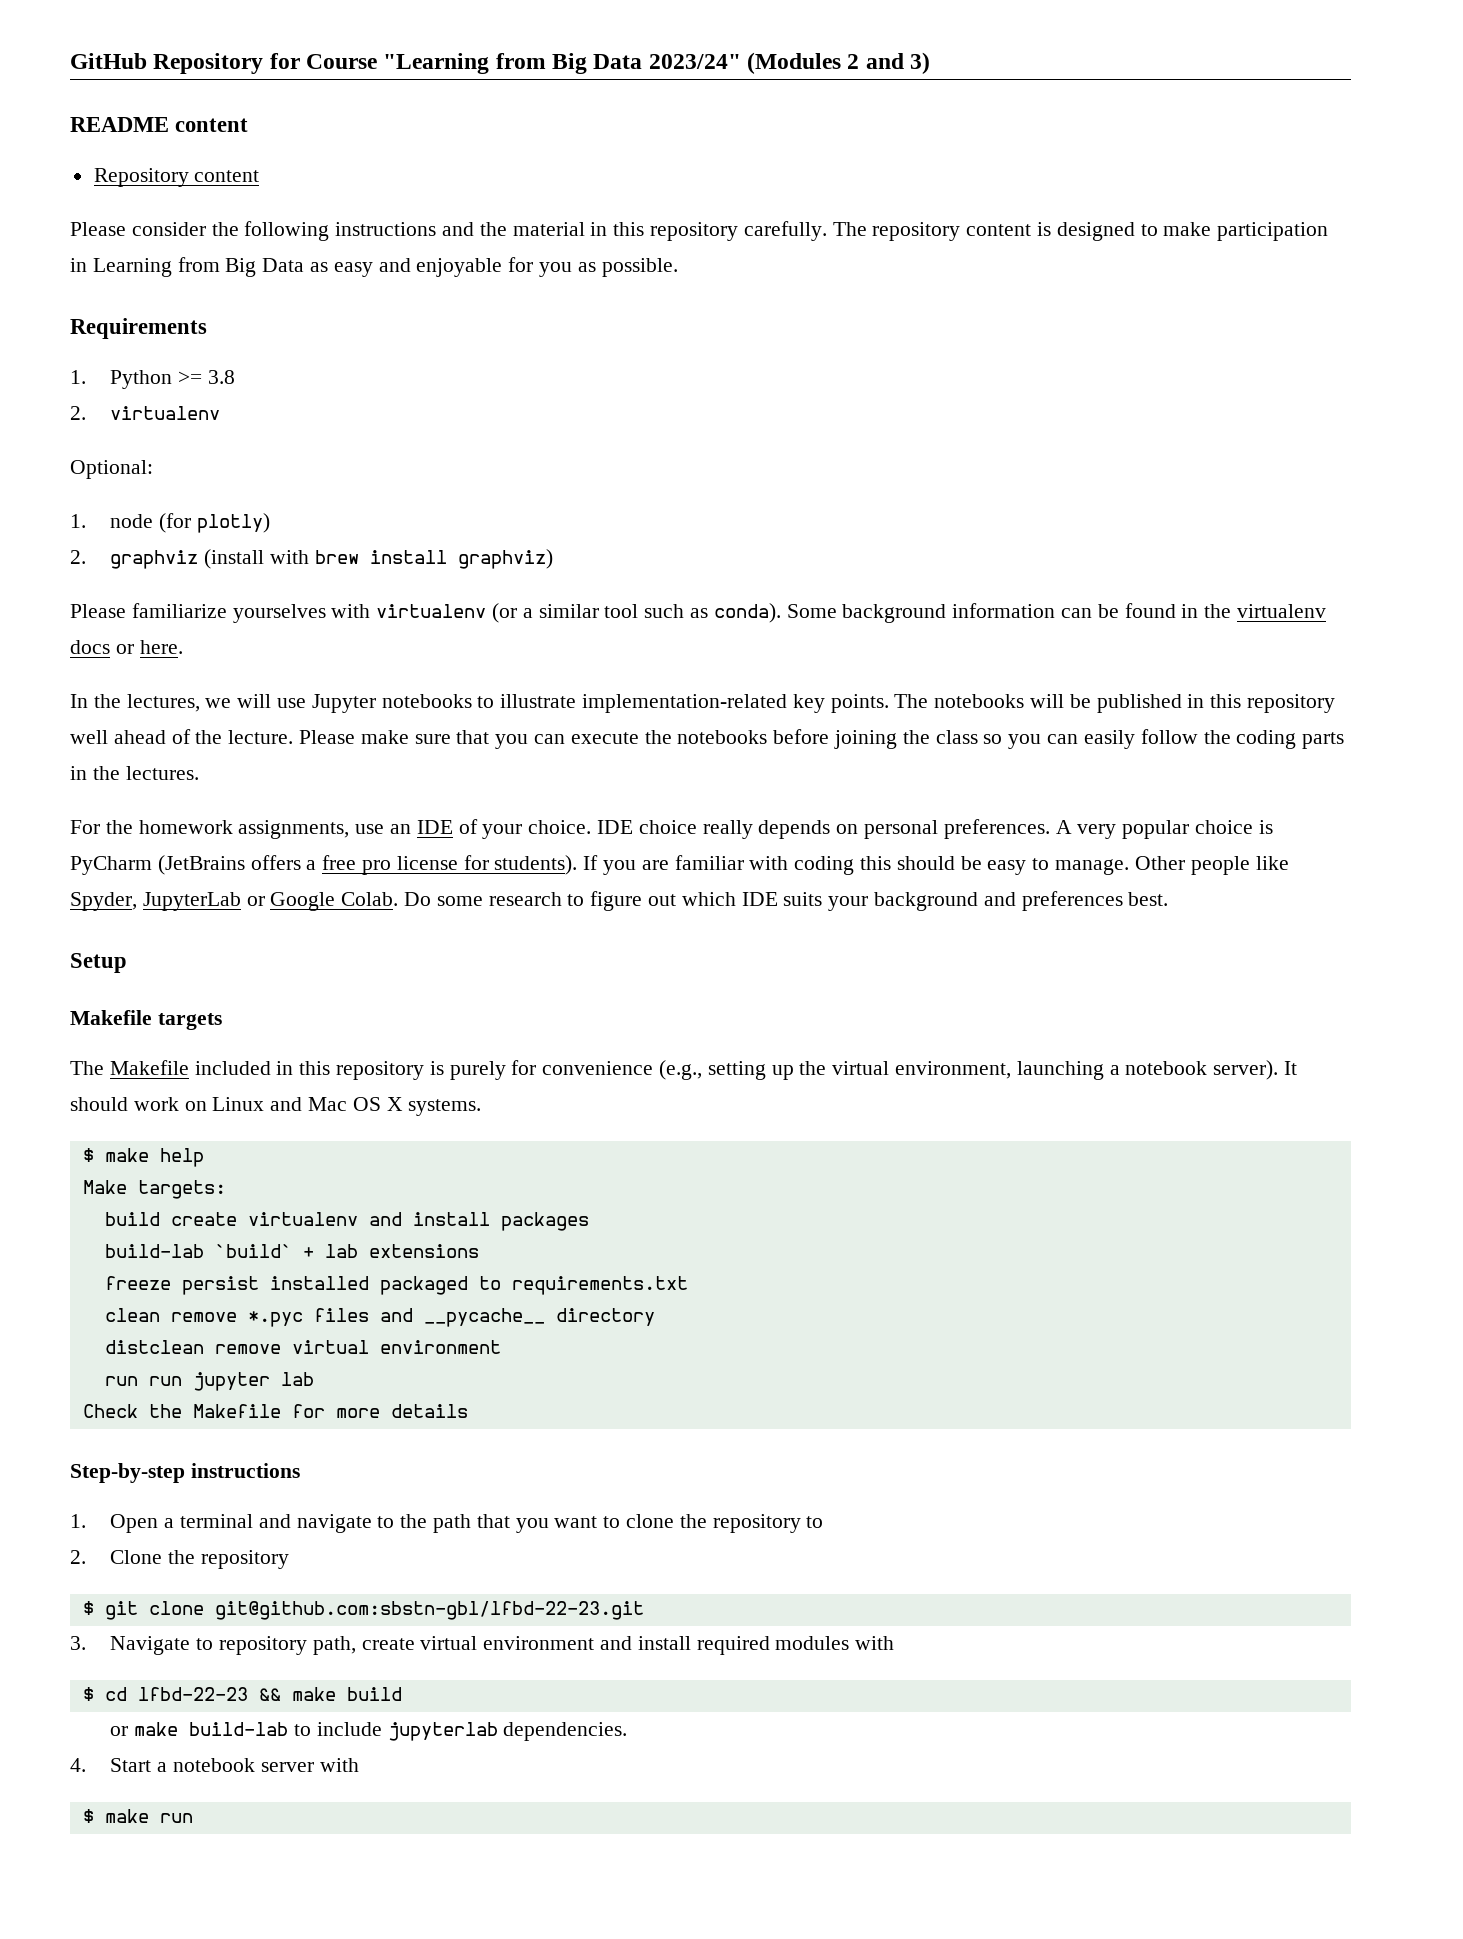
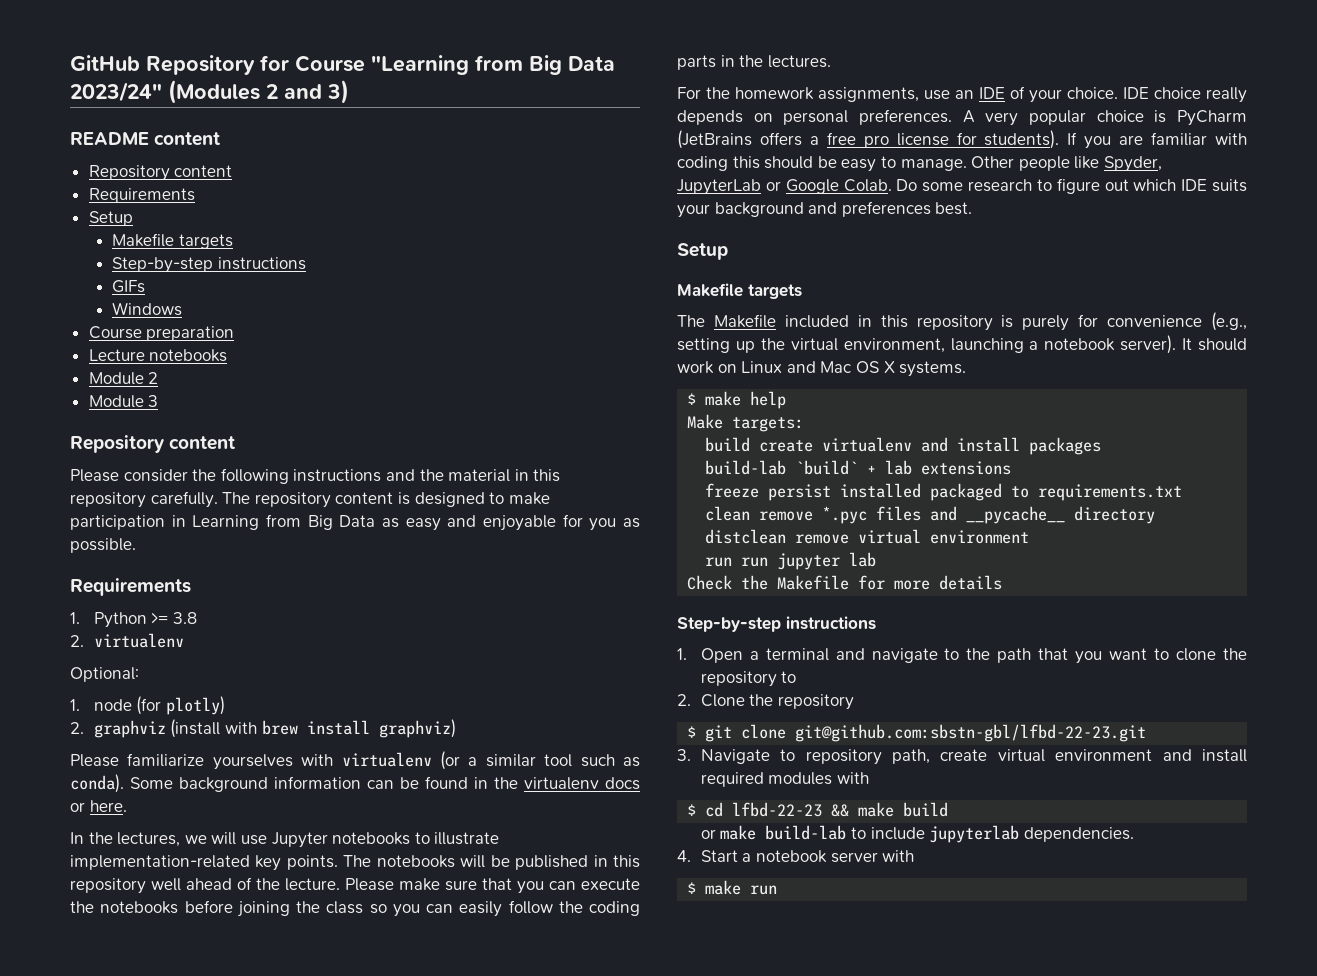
(260, 176) none -> [88,188,195,203] [88,211,133,226] [112,233,234,249] [112,257,307,273] [112,280,146,293] [112,302,183,316] [88,326,235,341] [88,349,228,362] [88,372,159,385] [88,395,159,408] [70,435,236,453] // Requirements // Setup // Makefile targets // Step-by-step instructions // GIFs // Windows // Course preparation // Lecture notebooks // Module 2 // Module 3 // Repository content

